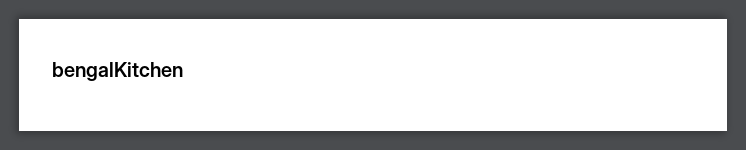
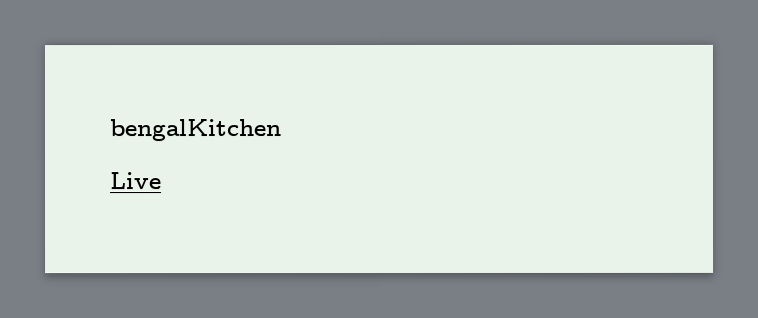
(183, 71) none -> [110,172,162,190] // Live

